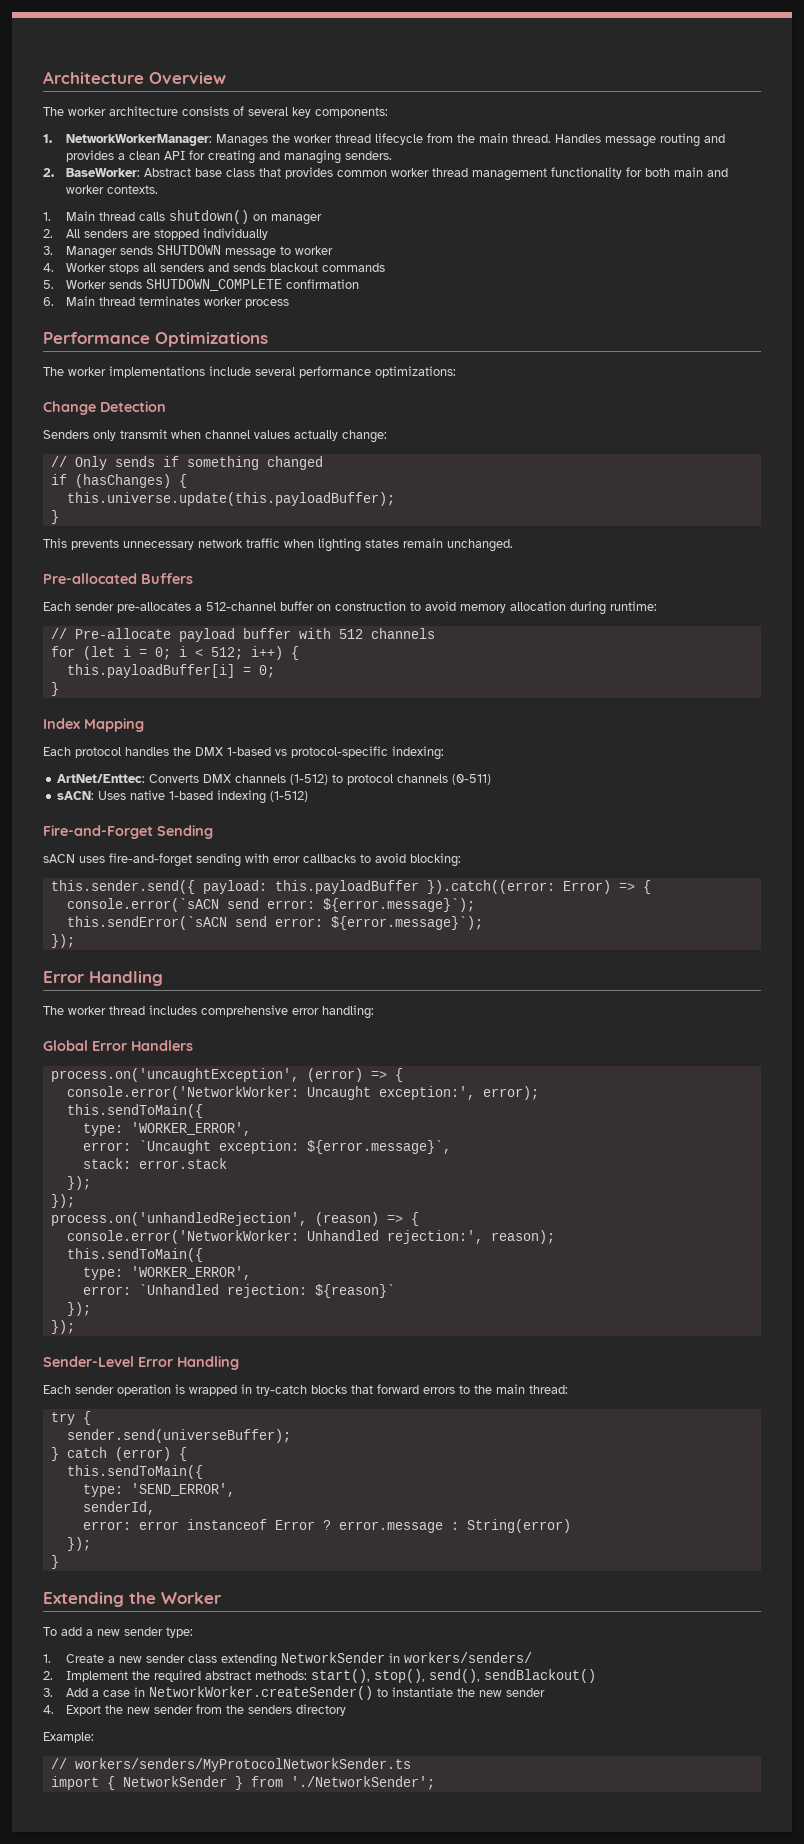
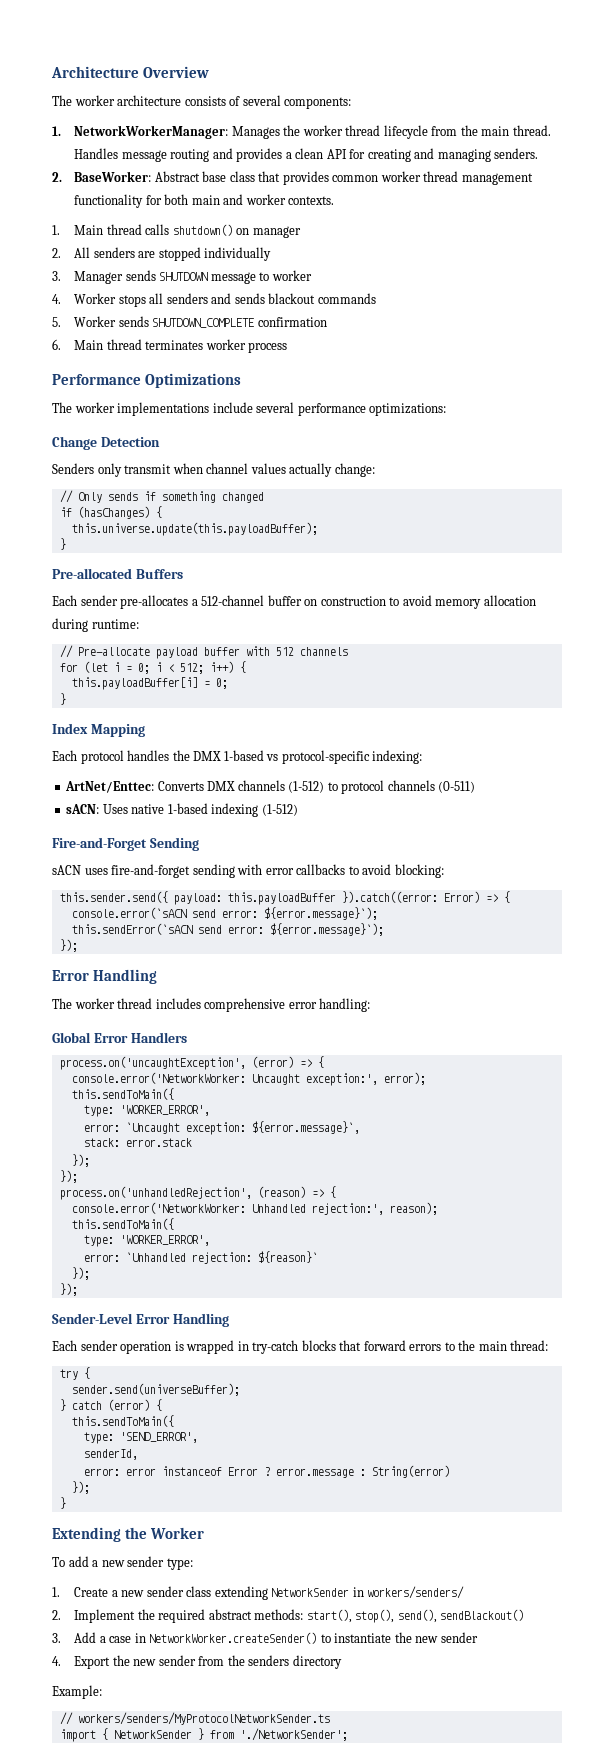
[292,107,311,118] key -> (281, 100) none
[43,538,513,552] // This prevents unnecessary network traffic when lighting states remain unchanged. -> (66, 544) none

